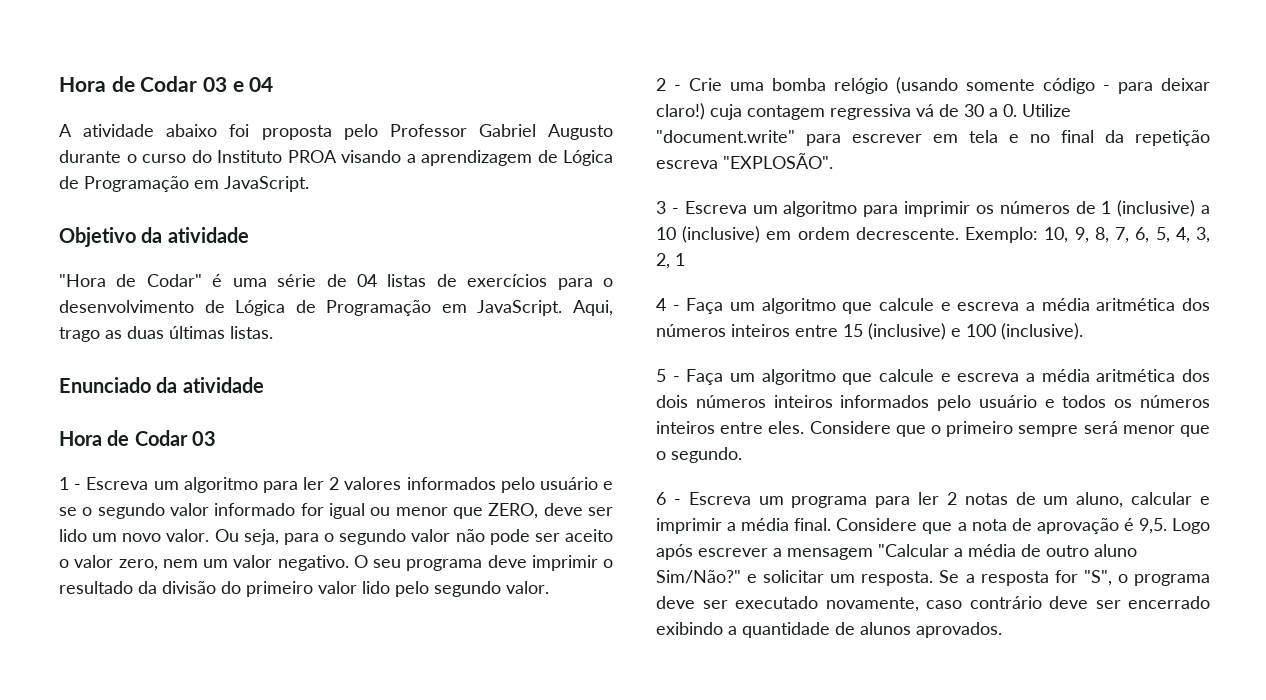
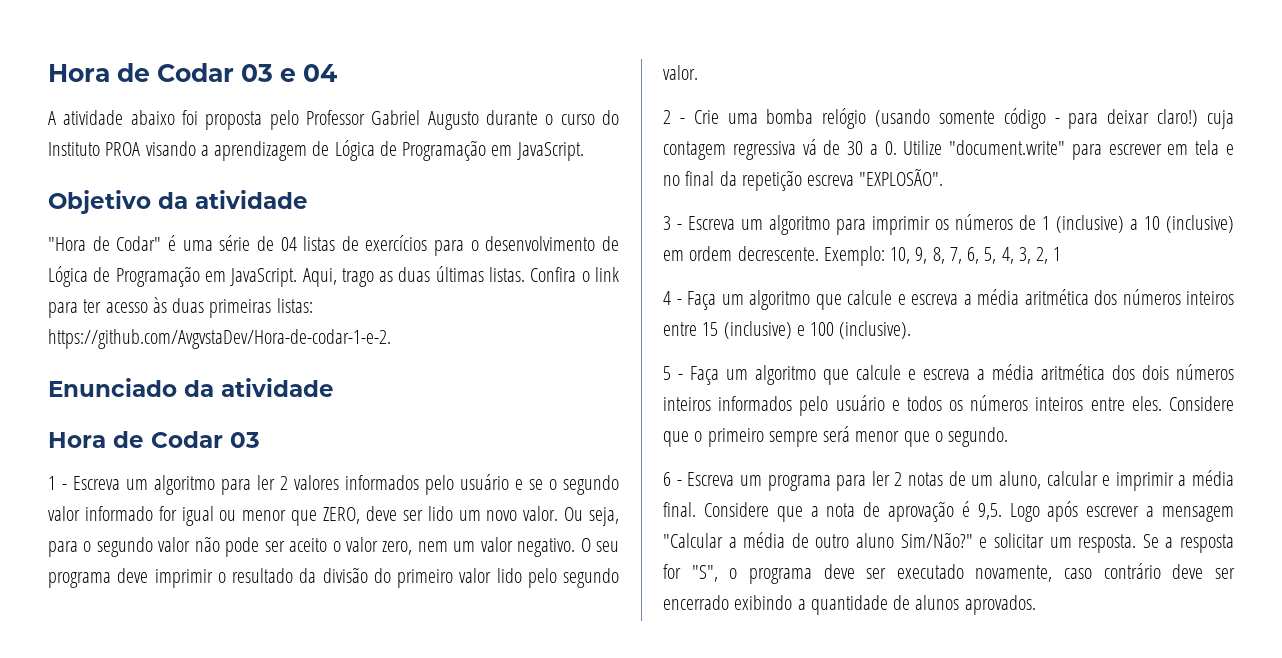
(273, 332) none -> [530,267,619,282] [48,297,313,318] [48,329,391,349] Confira o link para ter acesso às duas primeiras listas: https://github.com/AvgvstaDev/Hora-de-codar-1-e-2.

